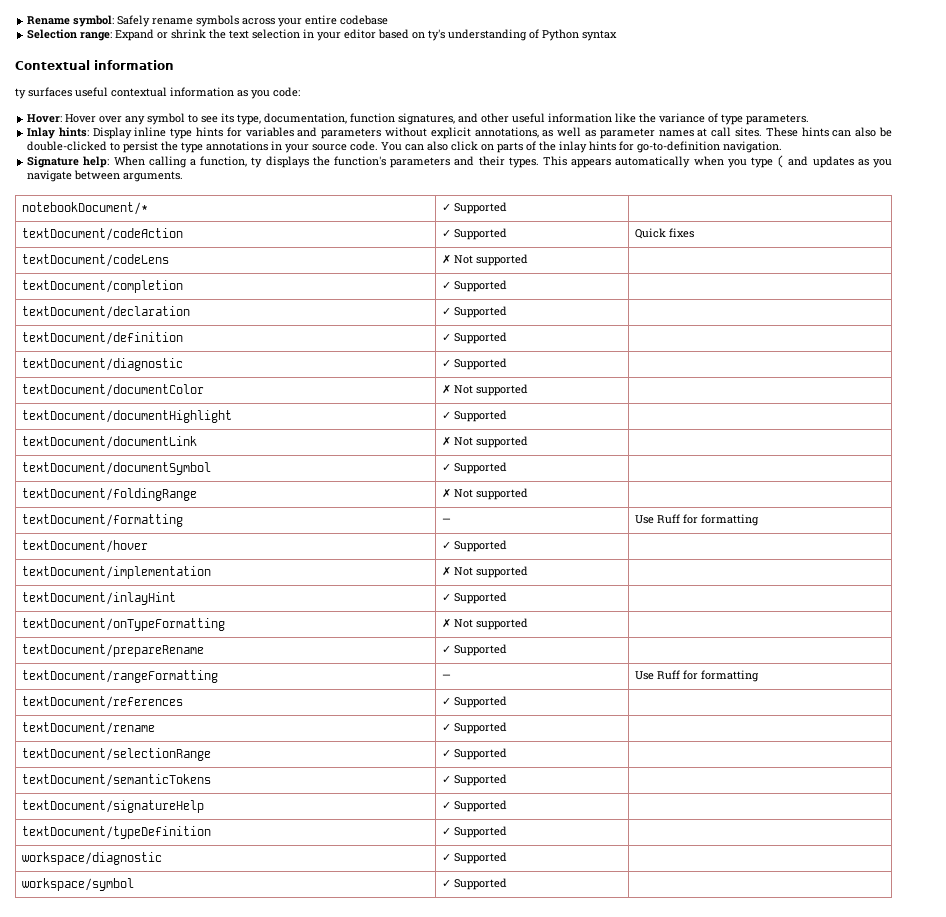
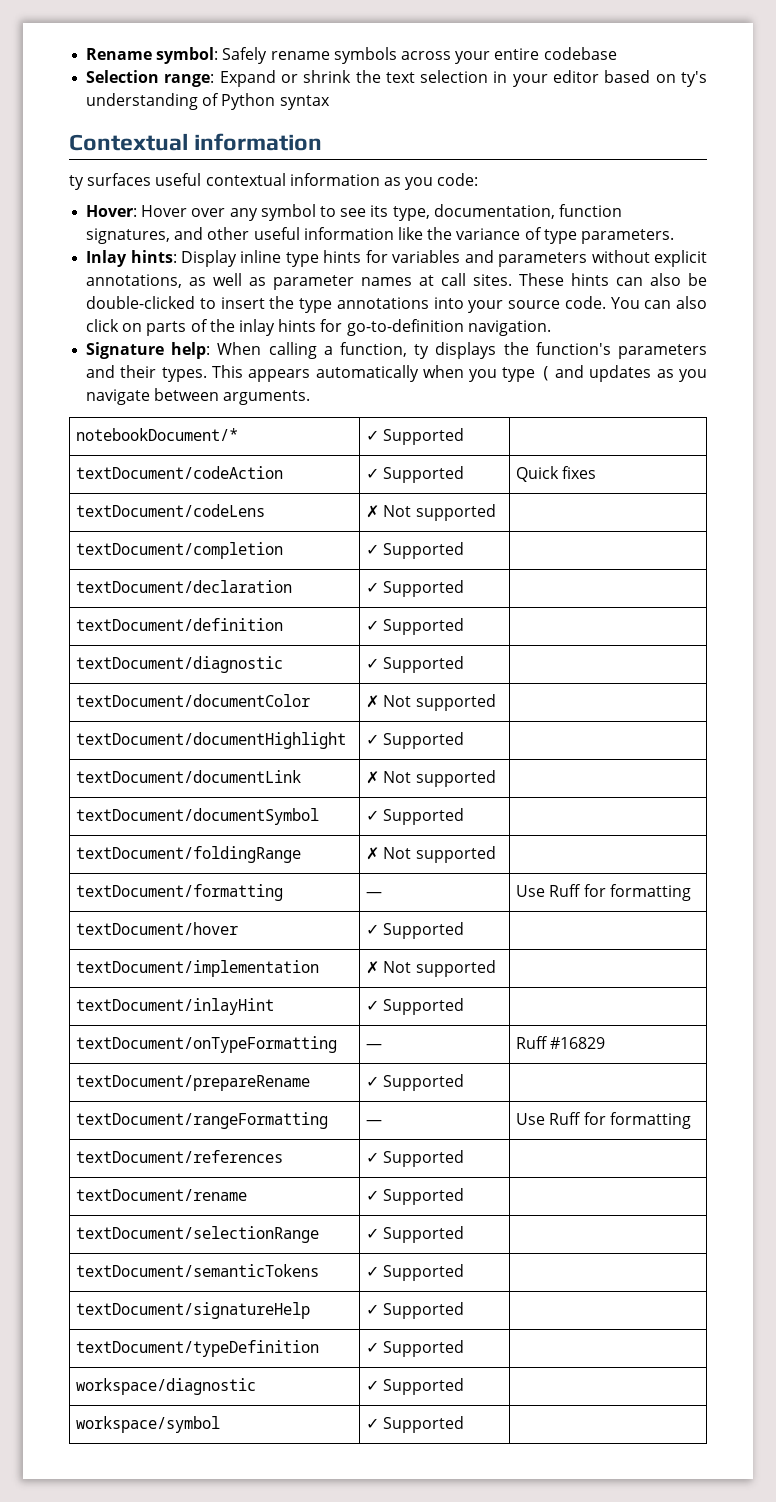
[123,141,159,153] persist -> [220,297,265,309] insert
[271,141,283,150] in -> [433,297,464,309] into
[442,618,529,630] ✗ Not supported | -> [366,1044,383,1049] [516,1036,606,1049] — | Ruff #16829

